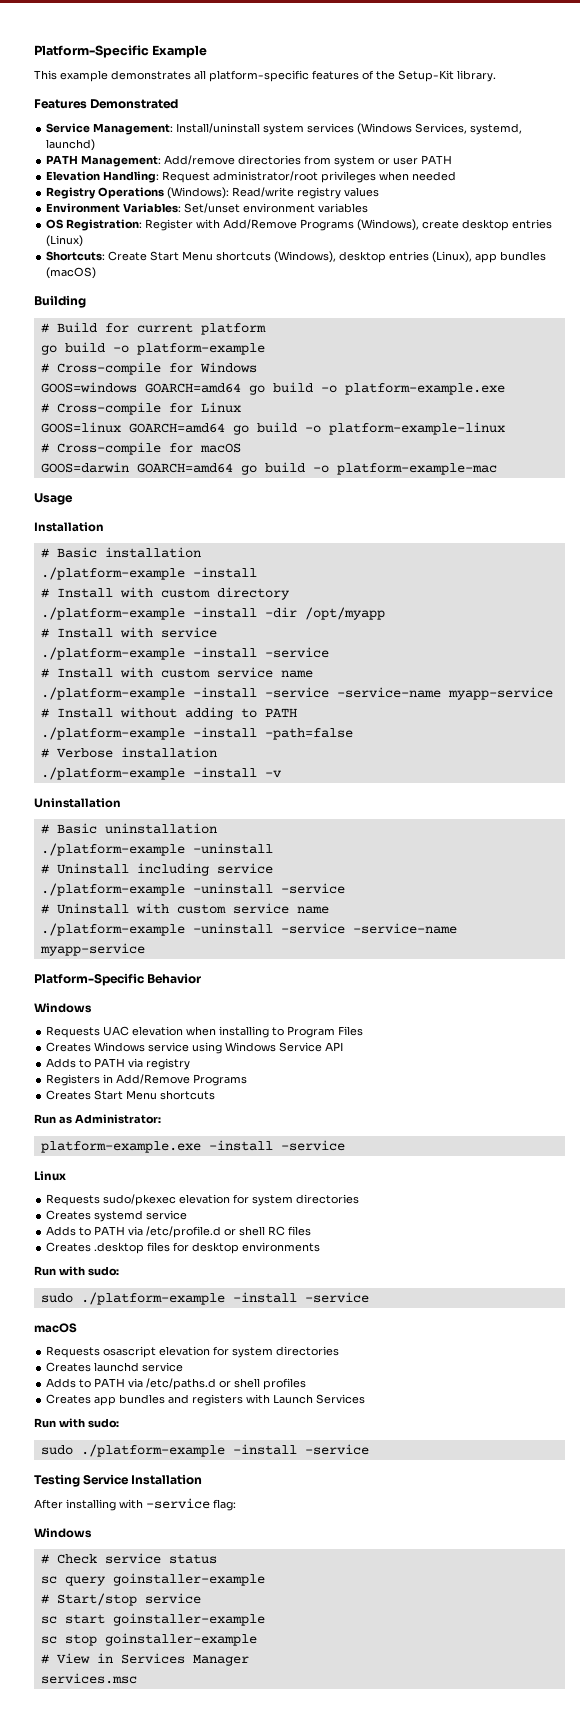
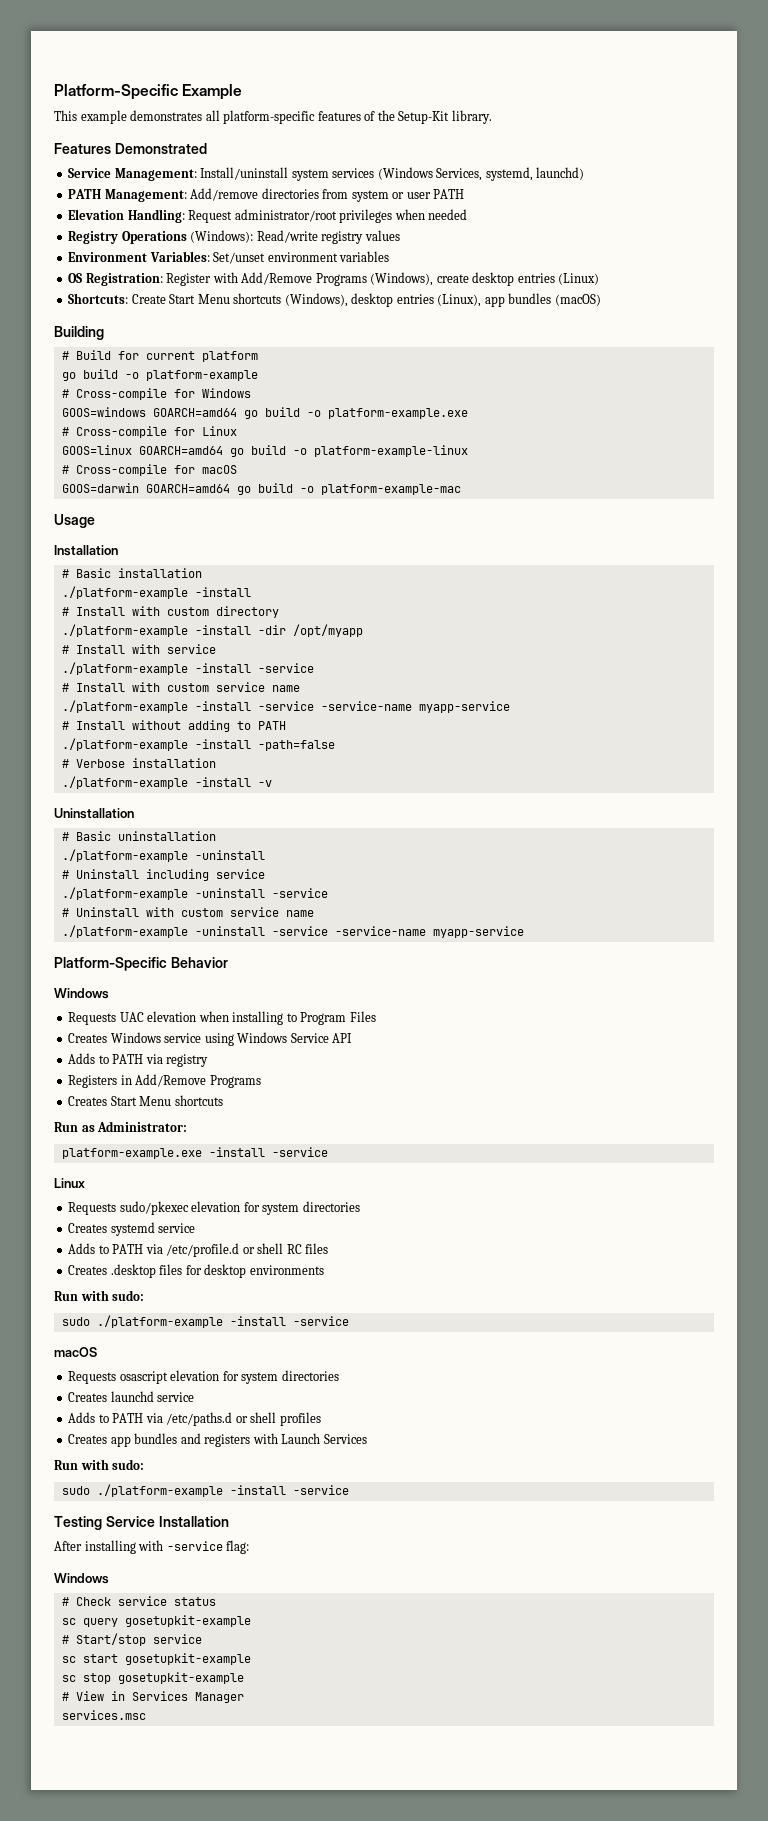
[112,1573,265,1586] goinstaller-example -> [124,1615,251,1627] gosetupkit-example
[112,1613,265,1626] goinstaller-example -> [124,1653,251,1665] gosetupkit-example
[104,1633,257,1646] goinstaller-example -> [117,1672,244,1684] gosetupkit-example

